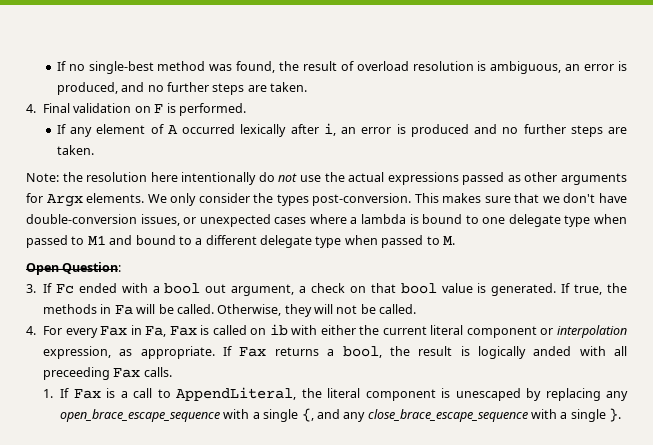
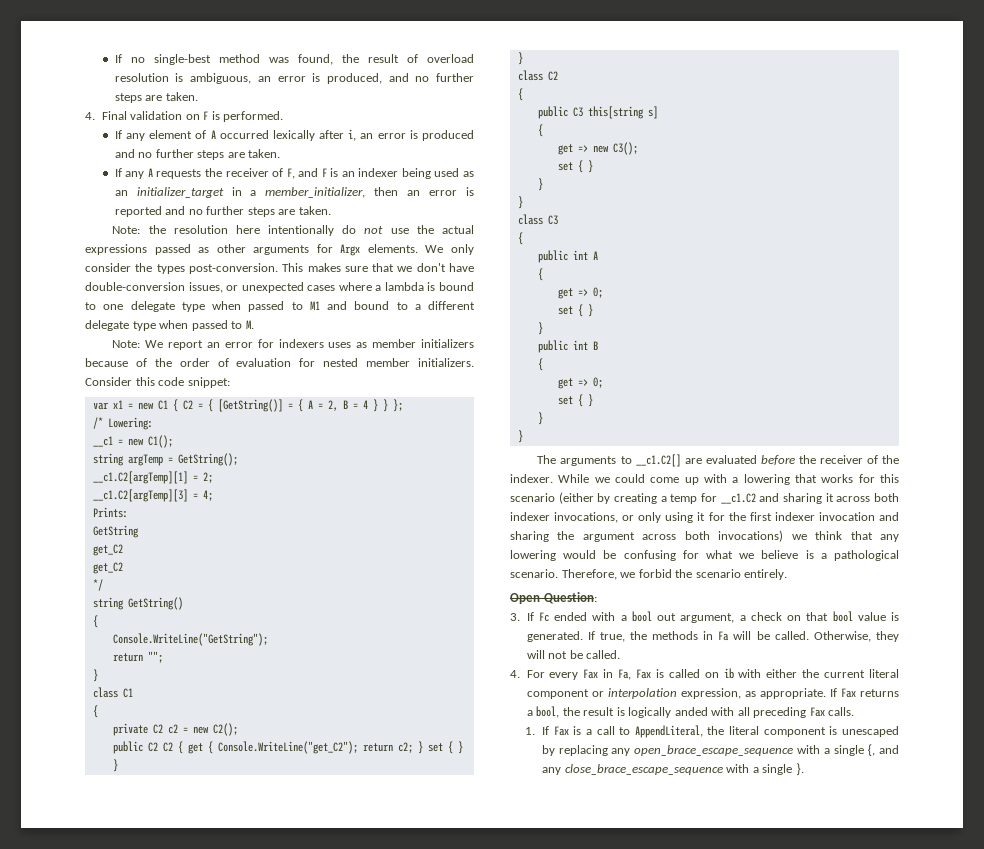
(94, 150) none -> [114,168,474,179] [114,187,474,198] [114,206,331,217] // If any A requests the receiver of F, and F is an indexer being used as an initializer_target in a member_initializer, then an error is reported and no further steps are taken.
(455, 240) none -> [112,339,474,350] [85,358,475,367] [85,377,230,388] [92,399,403,412] [92,417,153,430] [92,435,173,448] [92,453,238,466] [92,471,213,484] [92,489,213,502] [92,507,128,518] [92,525,139,538] [92,544,123,556] [92,562,123,574] [92,579,103,591] [92,597,183,610] [92,615,98,628] [112,633,268,646] [112,651,163,663] [92,669,98,682] [92,687,133,698] [92,705,98,718] [112,723,238,736] [112,741,463,754] [112,759,118,772] [517,52,523,65] [517,70,558,81] [517,88,523,101] [537,106,658,119] [537,124,543,137] [557,142,638,155] [557,160,593,173] [537,178,543,191] [517,196,523,209] [517,214,558,225] [517,232,523,245] [537,250,598,263] [537,268,543,281] [557,287,603,299] [557,304,593,317] [537,322,543,335] [537,340,598,353] [537,358,543,371] [557,377,603,389] [557,394,593,407] [537,412,543,425] [517,430,523,443] [537,454,899,467] [510,474,899,485] [510,492,899,504] [510,512,899,523] [510,530,899,542] [510,550,899,561] [510,569,788,580] // Note: We report an error for indexers uses as member initializers because of the order of evaluation for nested member initializers. Consider this code snippet: // var x1 = new C1 { C2 = { [GetString()] = { A = 2, B = 4 } } }; // /* Lowering: // __c1 = new C1(); // string argTemp = GetString(); // __c1.C2[argTemp][1] = 2; // __c1.C2[argTemp][3] = 4; // Prints: // GetString // get_C2 // get_C2 // */ // string GetString() // { // Console.WriteLine("GetString"); // return ""; // } // class C1 // { // private C2 c2 = new C2(); // public C2 C2 { get { Console.WriteLine("get_C2"); return c2; } set { } } // } // class C2 // { // public C3 this[string s] // { // get => new C3(); // set { } // } // } // class C3 // { // public int A // { // get => 0; // set { } // } // public int B // { // get => 0; // set { } // } // } // The arguments to __c1.C2[] are evaluated before the receiver of the indexer. While we could come up with a lowering that works for this scenario (either by creating a temp for __c1.C2 and sharing it across both indexer invocations, or only using it for the first indexer invocation and sharing the argument across both invocations) we think that any lowering would be confusing for what we believe is a pathological scenario. Therefore, we forbid the scenario entirely.
[43,367,111,380] preceeding -> [753,707,807,718] preceding

